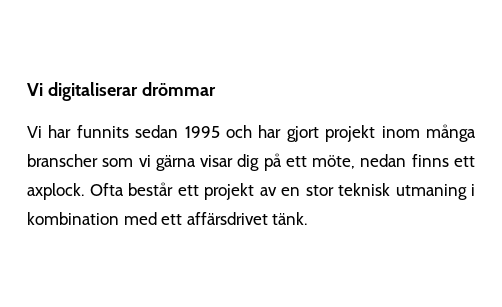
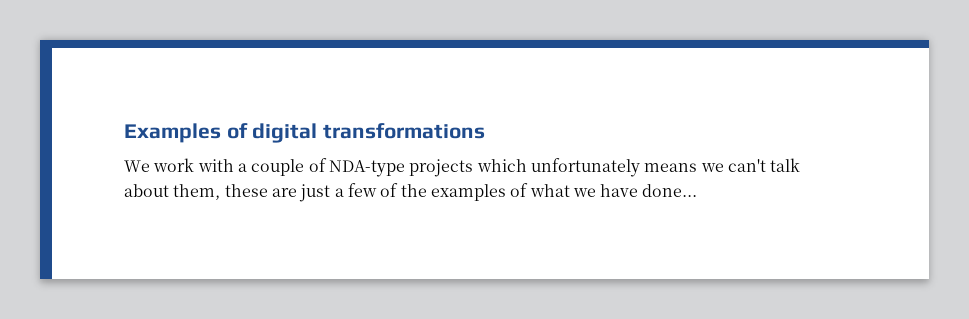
[27,82,216,101] [27,124,476,142] [27,153,475,171] [27,182,475,200] [27,212,308,225] Vi digitaliserar drömmar // Vi har funnits sedan 1995 och har gjort projekt inom många branscher som vi gärna visar dig på ett möte, nedan finns ett axplock. Ofta består ett projekt av en stor teknisk utmaning i kombination med ett affärsdrivet tänk. -> [124,123,486,143] [124,158,801,177] [124,183,698,202] Examples of digital transformations // We work with a couple of NDA-type projects which unfortunately means we can't talk about them, these are just a few of the examples of what we have done...

